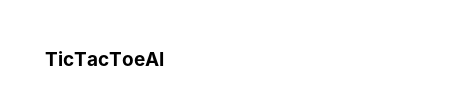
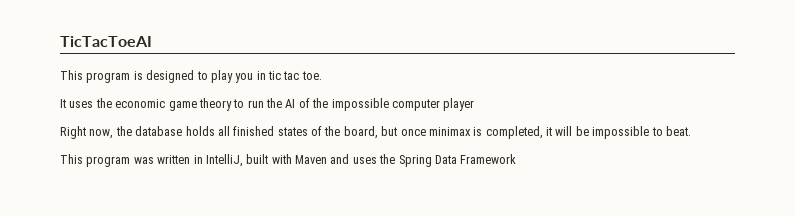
(164, 58) none -> [60,70,322,83] [60,98,475,111] [60,126,691,139] [60,154,517,167] // This program is designed to play you in tic tac toe. // It uses the economic game theory to run the AI of the impossible computer player // Right now, the database holds all finished states of the board, but once minimax is completed, it will be impossible to beat. // This program was written in IntelliJ, built with Maven and uses the Spring Data Framework

